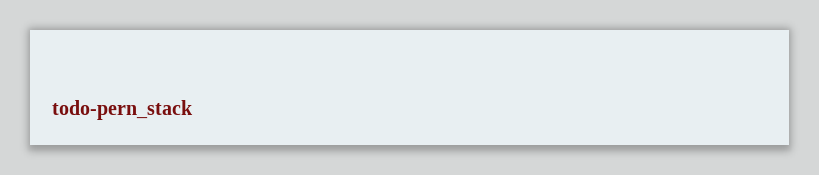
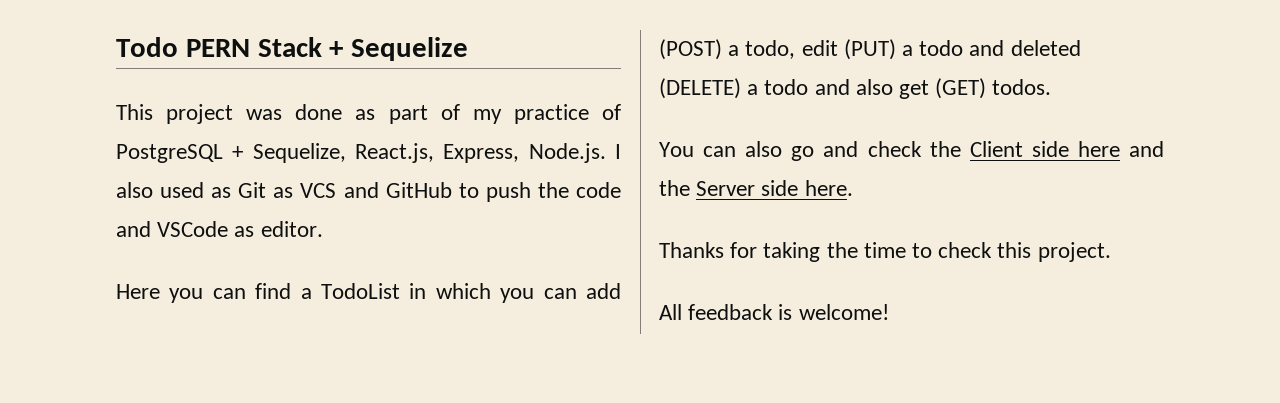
[52,100,193,120] todo-pern_stack -> [116,37,469,61] [116,104,621,124] [116,143,621,163] [116,182,621,202] [116,221,323,237] [116,283,621,303] [659,39,1081,60] [659,78,1052,99] [659,141,1164,161] [659,180,853,196] [659,242,1111,262] [659,304,889,320] Todo PERN Stack + Sequelize // This project was done as part of my practice of PostgreSQL + Sequelize, React.js, Express, Node.js. I also used as Git as VCS and GitHub to push the code and VSCode as editor. // Here you can find a TodoList in which you can add (POST) a todo, edit (PUT) a todo and deleted (DELETE) a todo and also get (GET) todos. // You can also go and check the Client side here and the Server side here. // Thanks for taking the time to check this project. // All feedback is welcome!

